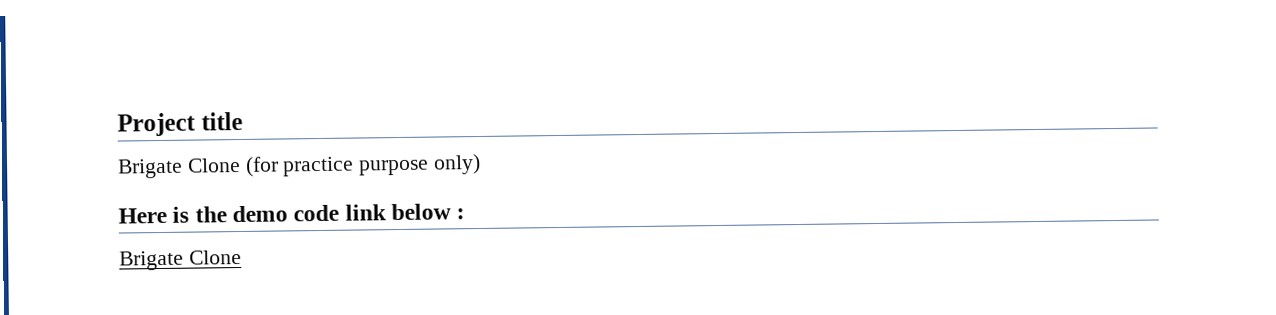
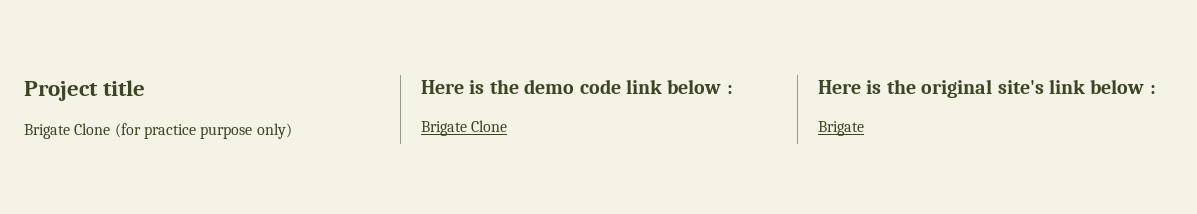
(242, 257) none -> [818,79,1156,98] [818,121,864,136] // Here is the original site's link below : // Brigate

